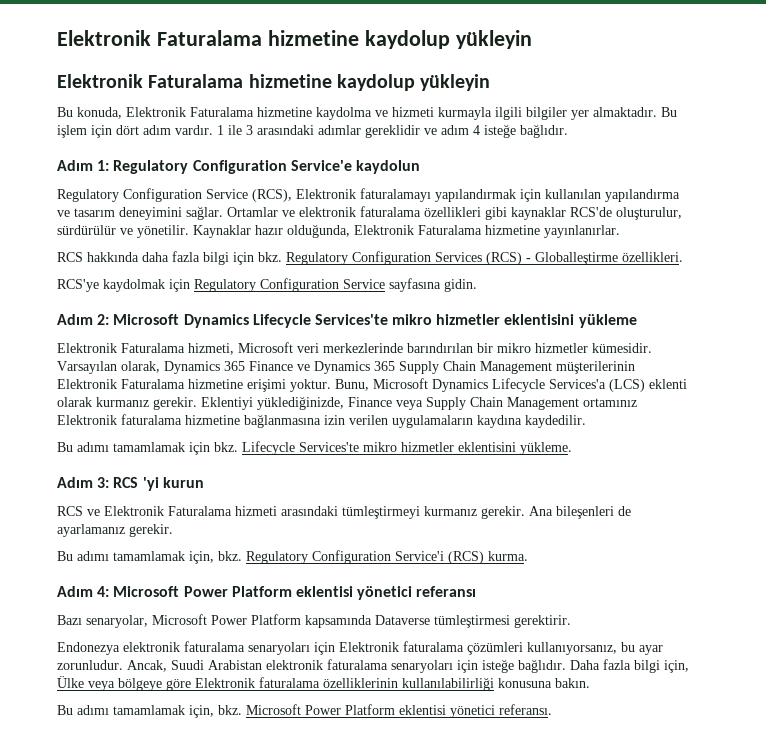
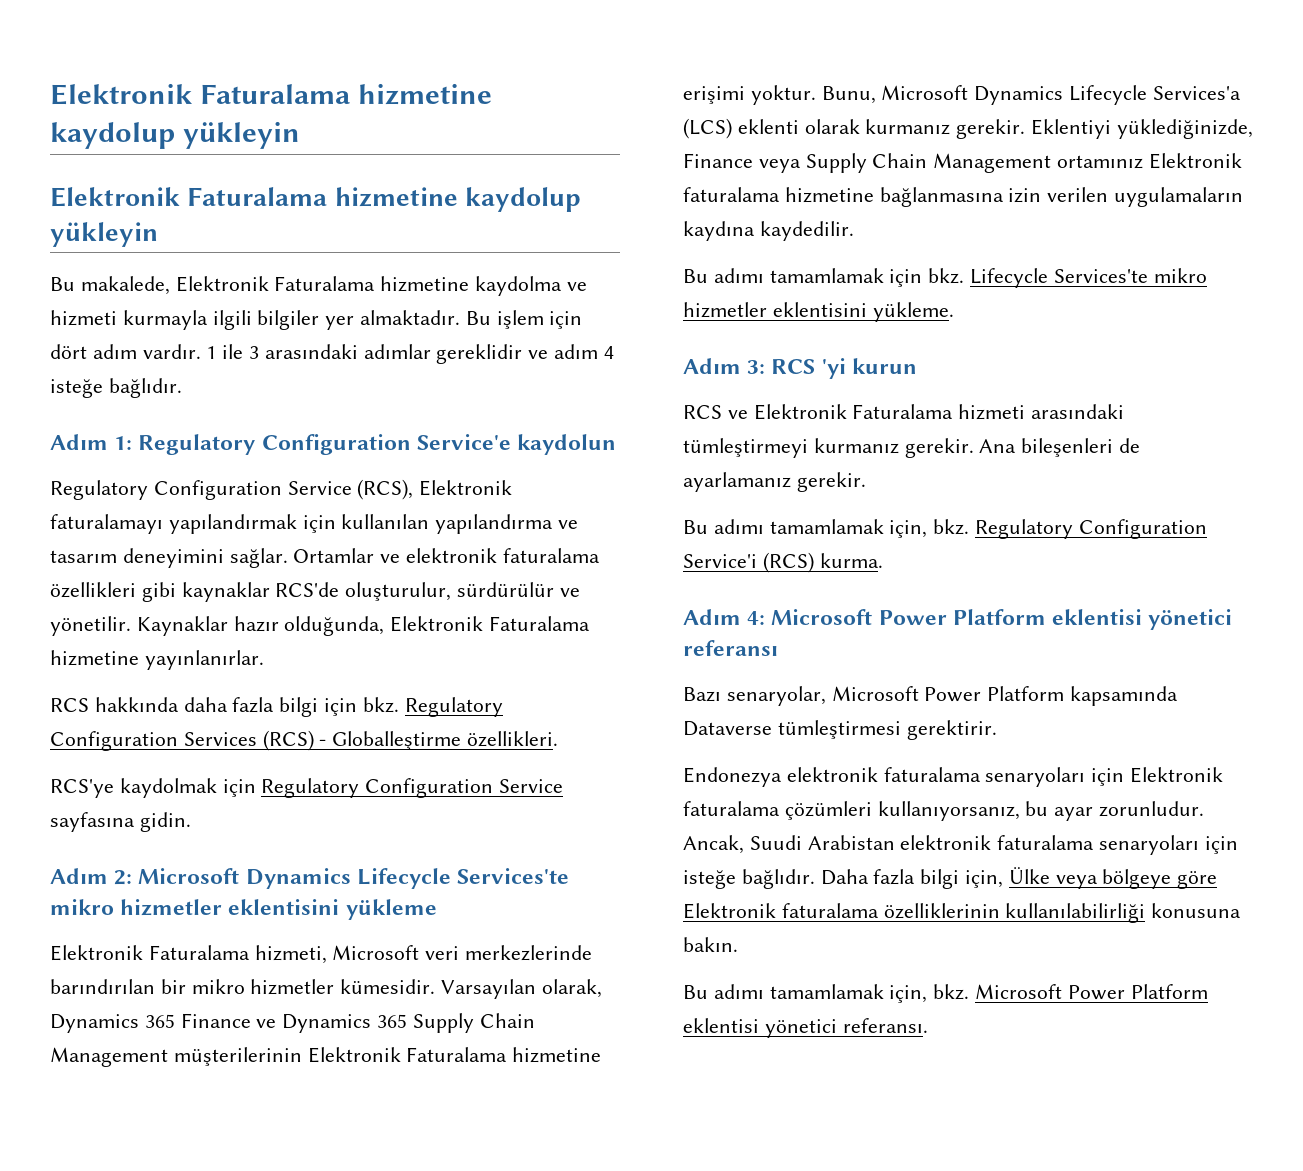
[77,107,122,119] konuda, -> [80,276,170,295] makalede,

